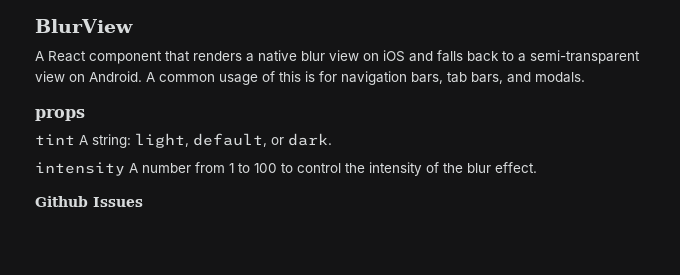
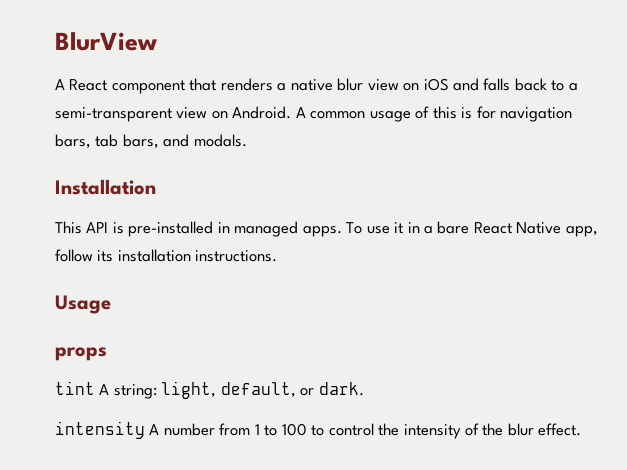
(585, 77) none -> [55,179,156,195] [55,221,598,237] [55,249,278,262] [55,295,111,314] // Installation // This API is pre-installed in managed apps. To use it in a bare React Native app, follow its installation instructions. // Usage
[35,196,143,207] // Github Issues -> (582, 429) none

